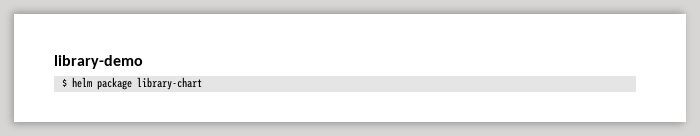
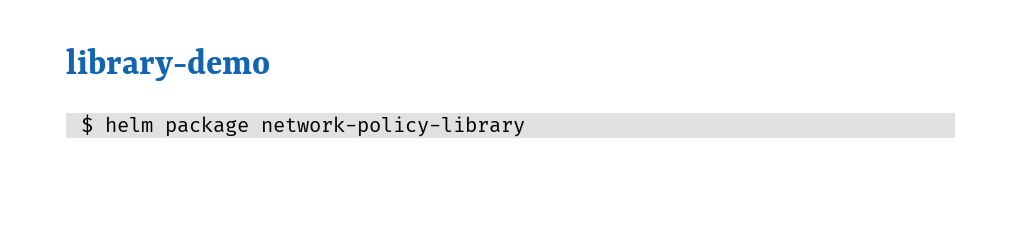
[136,77,202,90] library-chart -> [260,116,525,137] network-policy-library

